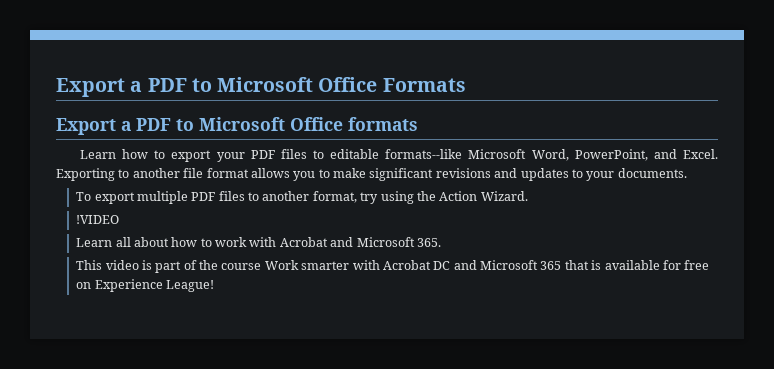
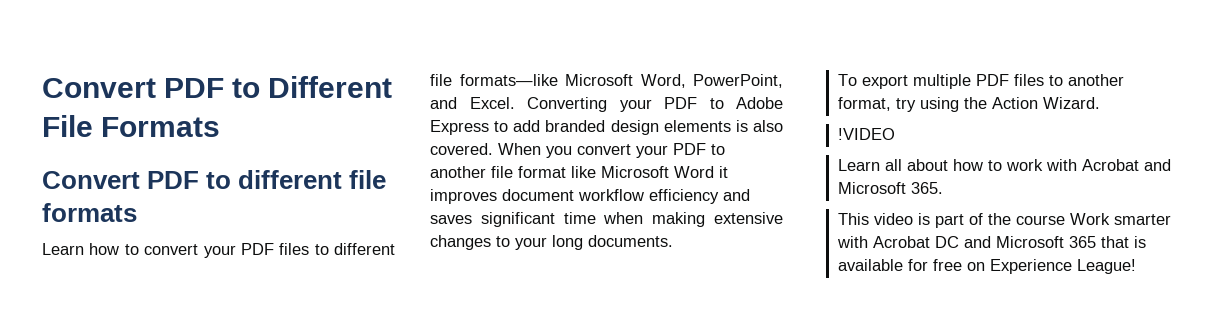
[56,77,466,97] [56,117,343,135] Export a PDF to Microsoft Office Formats // Export a PDF to Microsoft Office -> [42,76,393,98] [42,115,221,137] [42,170,387,189] Convert PDF to Different File Formats // Convert PDF to different file
[171,150,212,162] export -> [144,244,199,255] convert
[330,149,463,159] editable formats--like -> [334,243,395,255] [430,74,558,86] different file formats—like
[56,168,569,181] Exporting to another file format allows you to make significant revisions and updates -> [527,97,783,112] [430,120,783,135] [430,143,725,158] [430,166,728,178] [430,189,750,204] [430,212,783,227] [430,235,491,250] Converting your PDF to Adobe Express to add branded design elements is also covered. When you convert your PDF to another file format like Microsoft Word it improves document workflow efficiency and saves significant time when making extensive changes
(615, 176) none -> [552,235,583,250] long

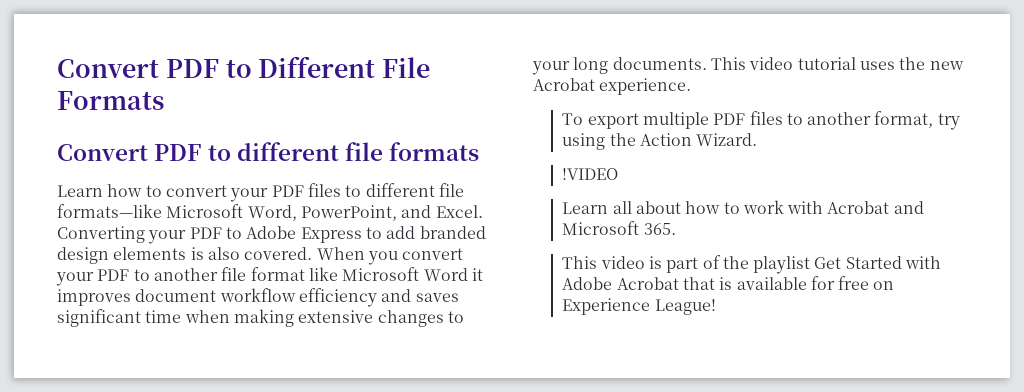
(673, 241) none -> [710,57,964,70] [533,78,692,95] This video tutorial uses the new Acrobat experience.
[1015,213,1171,225] [836,236,1096,248] course Work smarter with Acrobat DC and Microsoft 365 -> [753,256,942,274] [562,277,679,290] playlist Get Started with Adobe Acrobat

